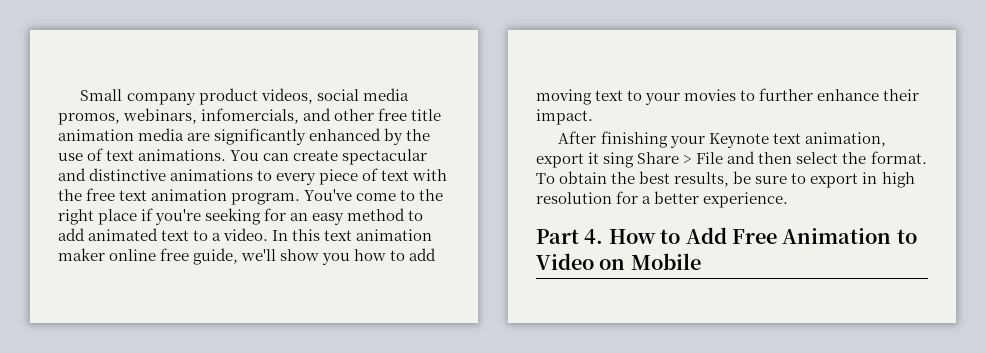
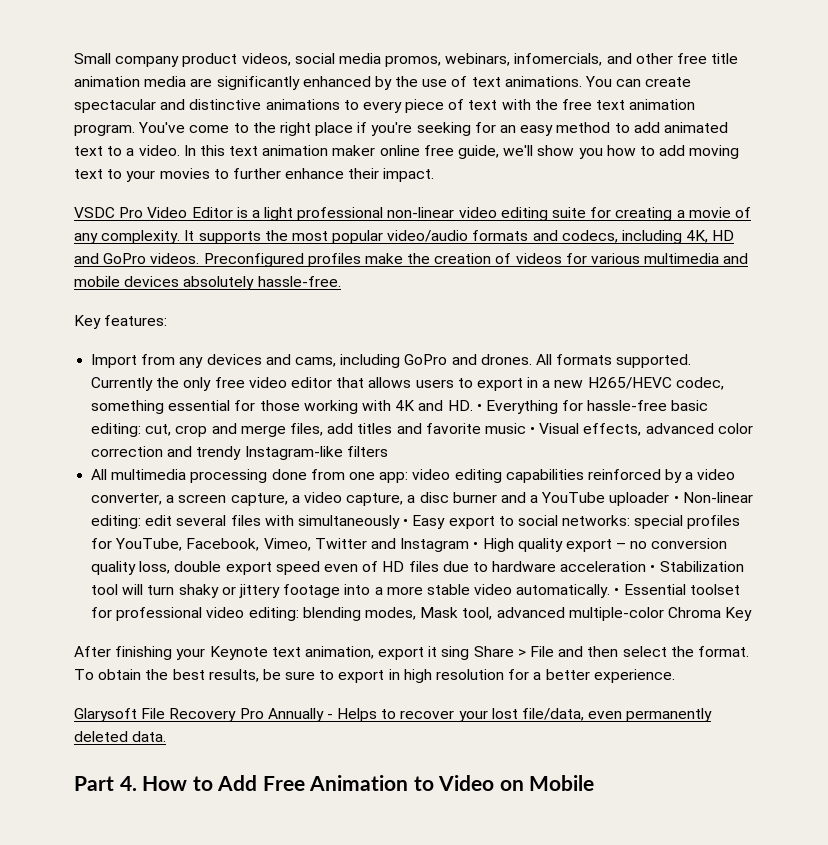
(593, 117) none -> [74,207,751,221] [74,230,735,244] [74,253,749,267] [74,276,341,290] [74,315,168,329] [91,354,692,368] [91,377,724,391] [91,400,709,414] [91,423,753,437] [91,446,388,460] [91,469,736,483] [91,492,753,506] [91,515,741,529] [91,538,728,552] [91,561,744,575] [91,584,740,598] [91,607,753,621] // VSDC Pro Video Editor is a light professional non-linear video editing suite for creating a movie of any complexity. It supports the most popular video/audio formats and codecs, including 4K, HD and GoPro videos. Preconfigured profiles make the creation of videos for various multimedia and mobile devices absolutely hassle-free. // Key features: // Import from any devices and cams, including GoPro and drones. All formats supported. Сurrently the only free video editor that allows users to export in a new H265/HEVC codec, something essential for those working with 4K and HD. • Everything for hassle-free basic editing: cut, crop and merge files, add titles and favorite music • Visual effects, advanced color correction and trendy Instagram-like filters // All multimedia processing done from one app: video editing capabilities reinforced by a video converter, a screen capture, a video capture, a disc burner and a YouTube uploader • Non-linear editing: edit several files with simultaneously • Easy export to social networks: special profiles for YouTube, Facebook, Vimeo, Twitter and Instagram • High quality export – no conversion quality loss, double export speed even of HD files due to hardware acceleration • Stabilization tool will turn shaky or jittery footage into a more stable video automatically. • Essential toolset for professional video editing: blending modes, Mask tool, advanced multiple-color Chroma Key
(789, 200) none -> [74,708,713,722] [74,731,167,742] // Glarysoft File Recovery Pro Annually - Helps to recover your lost file/data, even permanently deleted data.

